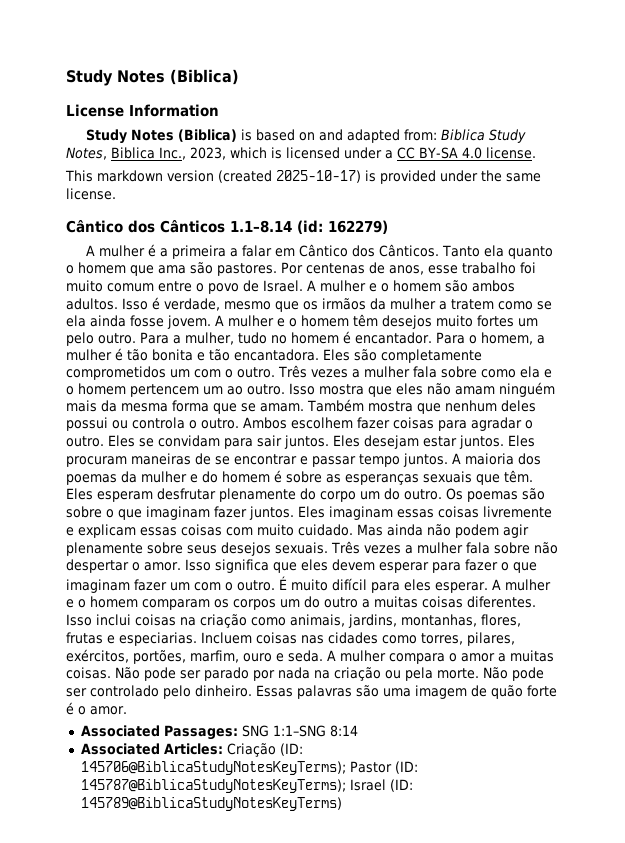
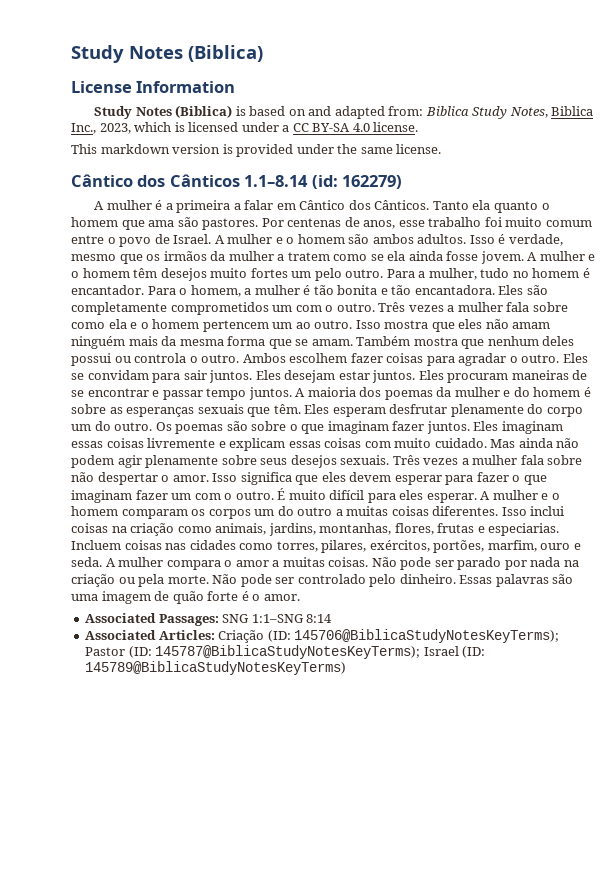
[218,170,361,183] (created 2025-10-17) -> (221, 149) none

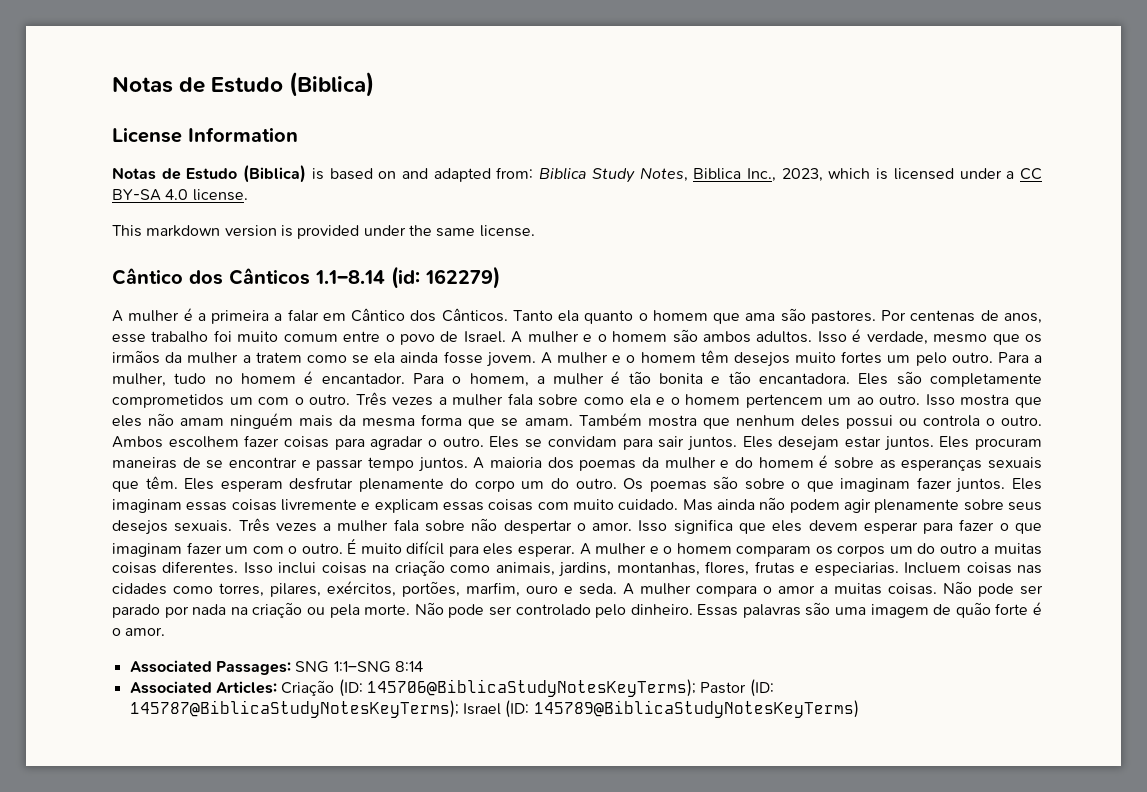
[71,45,183,63] Study Notes -> [112,76,284,93] Notas de Estudo
[94,106,172,119] Study Notes -> [112,167,238,180] Notas de Estudo

